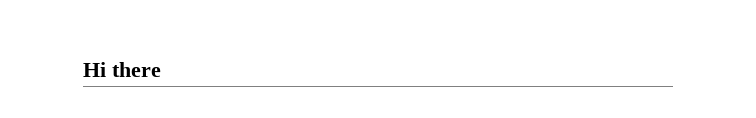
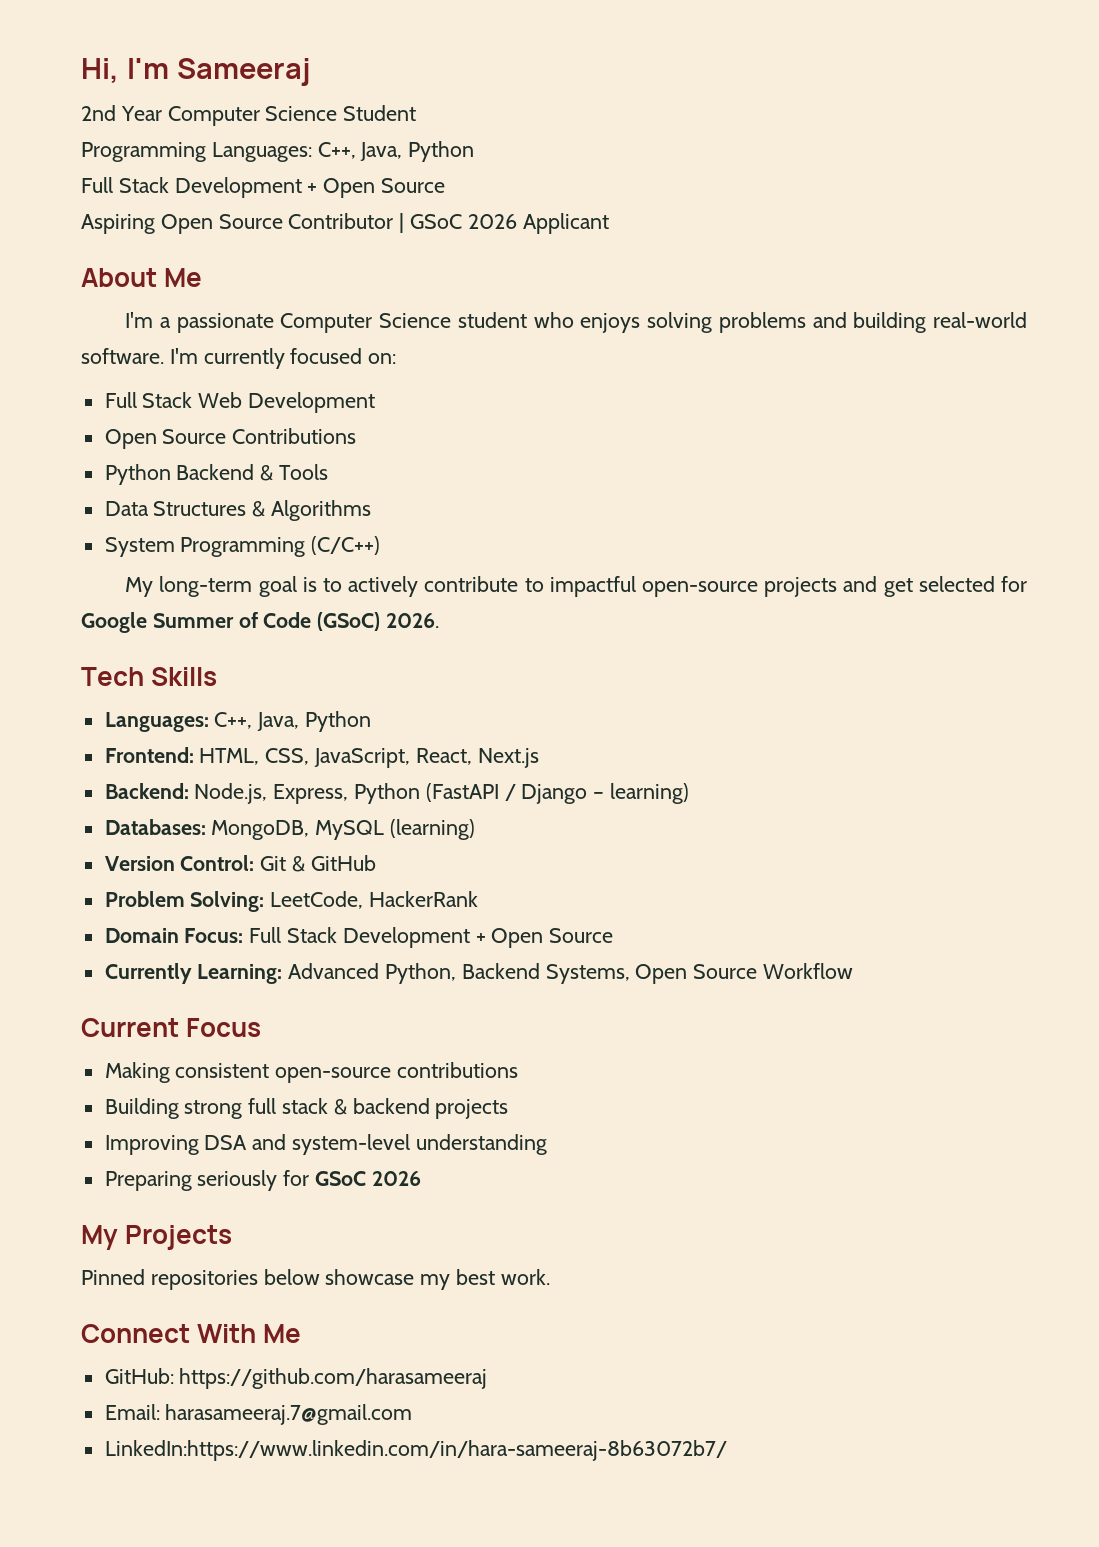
[83,62,161,77] Hi there -> [81,58,310,86] [81,105,417,126] [81,141,475,162] [81,177,446,198] [81,213,609,234] [81,268,203,287] [125,312,1027,333] [81,348,397,369] [104,392,376,413] [104,428,357,449] [104,464,329,485] [104,500,372,521] [104,536,381,557] [125,576,1027,597] [81,612,440,633] [81,667,218,686] [104,711,372,732] [104,747,539,768] [104,783,690,804] [104,819,476,840] [104,855,376,872] [104,891,479,912] [104,927,614,948] [104,963,854,984] [81,1018,262,1037] [104,1062,519,1083] [104,1098,509,1119] [104,1134,547,1155] [104,1170,421,1191] [81,1225,233,1250] [81,1269,550,1290] [81,1324,302,1343] [104,1368,488,1389] [104,1404,413,1425] [104,1440,727,1461] Hi, I'm Sameeraj // 2nd Year Computer Science Student // Programming Languages: C++, Java, Python // Full Stack Development + Open Source // Aspiring Open Source Contributor | GSoC 2026 Applicant // About Me // I'm a passionate Computer Science student who enjoys solving problems and building real-world software. I'm currently focused on: // Full Stack Web Development // Open Source Contributions // Python Backend & Tools // Data Structures & Algorithms // System Programming (C/C++) // My long-term goal is to actively contribute to impactful open-source projects and get selected for Google Summer of Code (GSoC) 2026. // Tech Skills // Languages: C++, Java, Python // Frontend: HTML, CSS, JavaScript, React, Next.js // Backend: Node.js, Express, Python (FastAPI / Django – learning) // Databases: MongoDB, MySQL (learning) // Version Control: Git & GitHub // Problem Solving: LeetCode, HackerRank // Domain Focus: Full Stack Development + Open Source // Currently Learning: Advanced Python, Backend Systems, Open Source Workflow // Current Focus // Making consistent open-source contributions // Building strong full stack & backend projects // Improving DSA and system-level understanding // Preparing seriously for GSoC 2026 // My Projects // Pinned repositories below showcase my best work. // Connect With Me // GitHub: https://github.com/harasameeraj // Email: harasameeraj.7@gmail.com // LinkedIn:https://www.linkedin.com/in/hara-sameeraj-8b63072b7/

